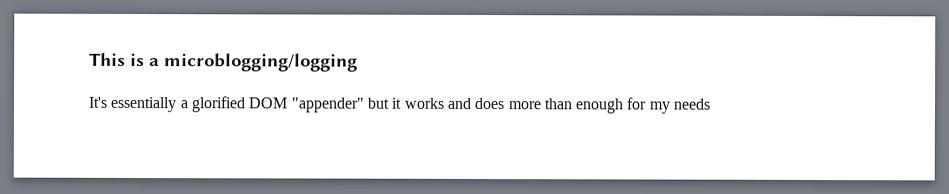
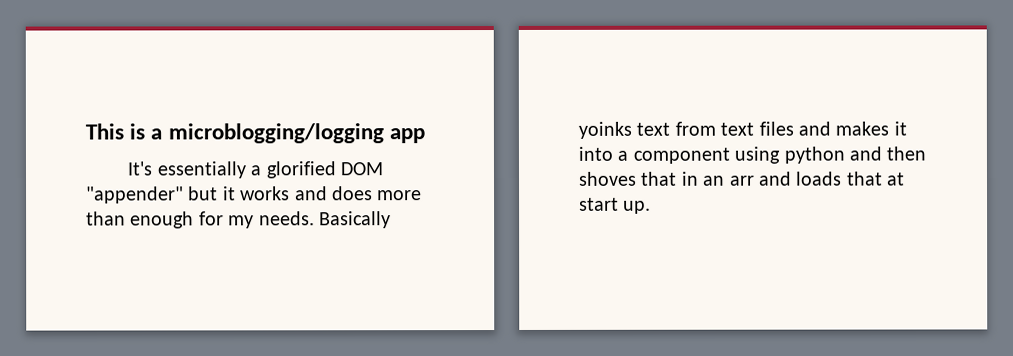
(358, 62) none -> [388,128,425,144] app
[673,98,711,110] needs -> [258,211,391,229] [578,121,907,139] [578,146,927,164] [578,171,906,186] [579,197,652,214] needs. Basically yoinks text from text files and makes it into a component using python and then shoves that in an arr and loads that at start up.

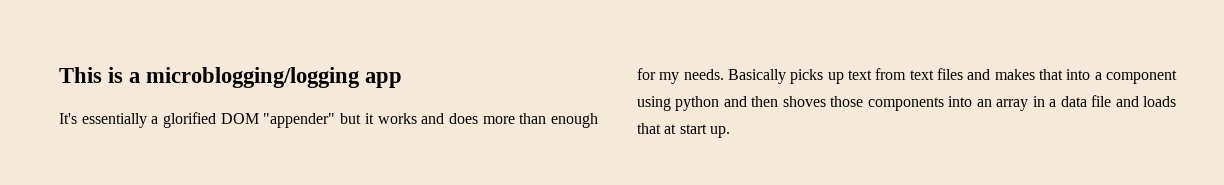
[578,121,632,139] yoinks -> [790,69,844,84] picks up
[893,121,907,136] it -> [1039,69,1063,80] that
[640,171,755,186] that in an arr -> [830,95,1112,111] those components into an array in a data file

